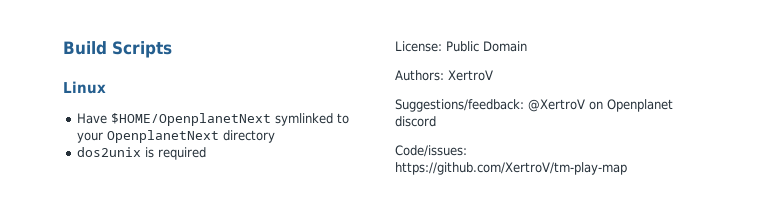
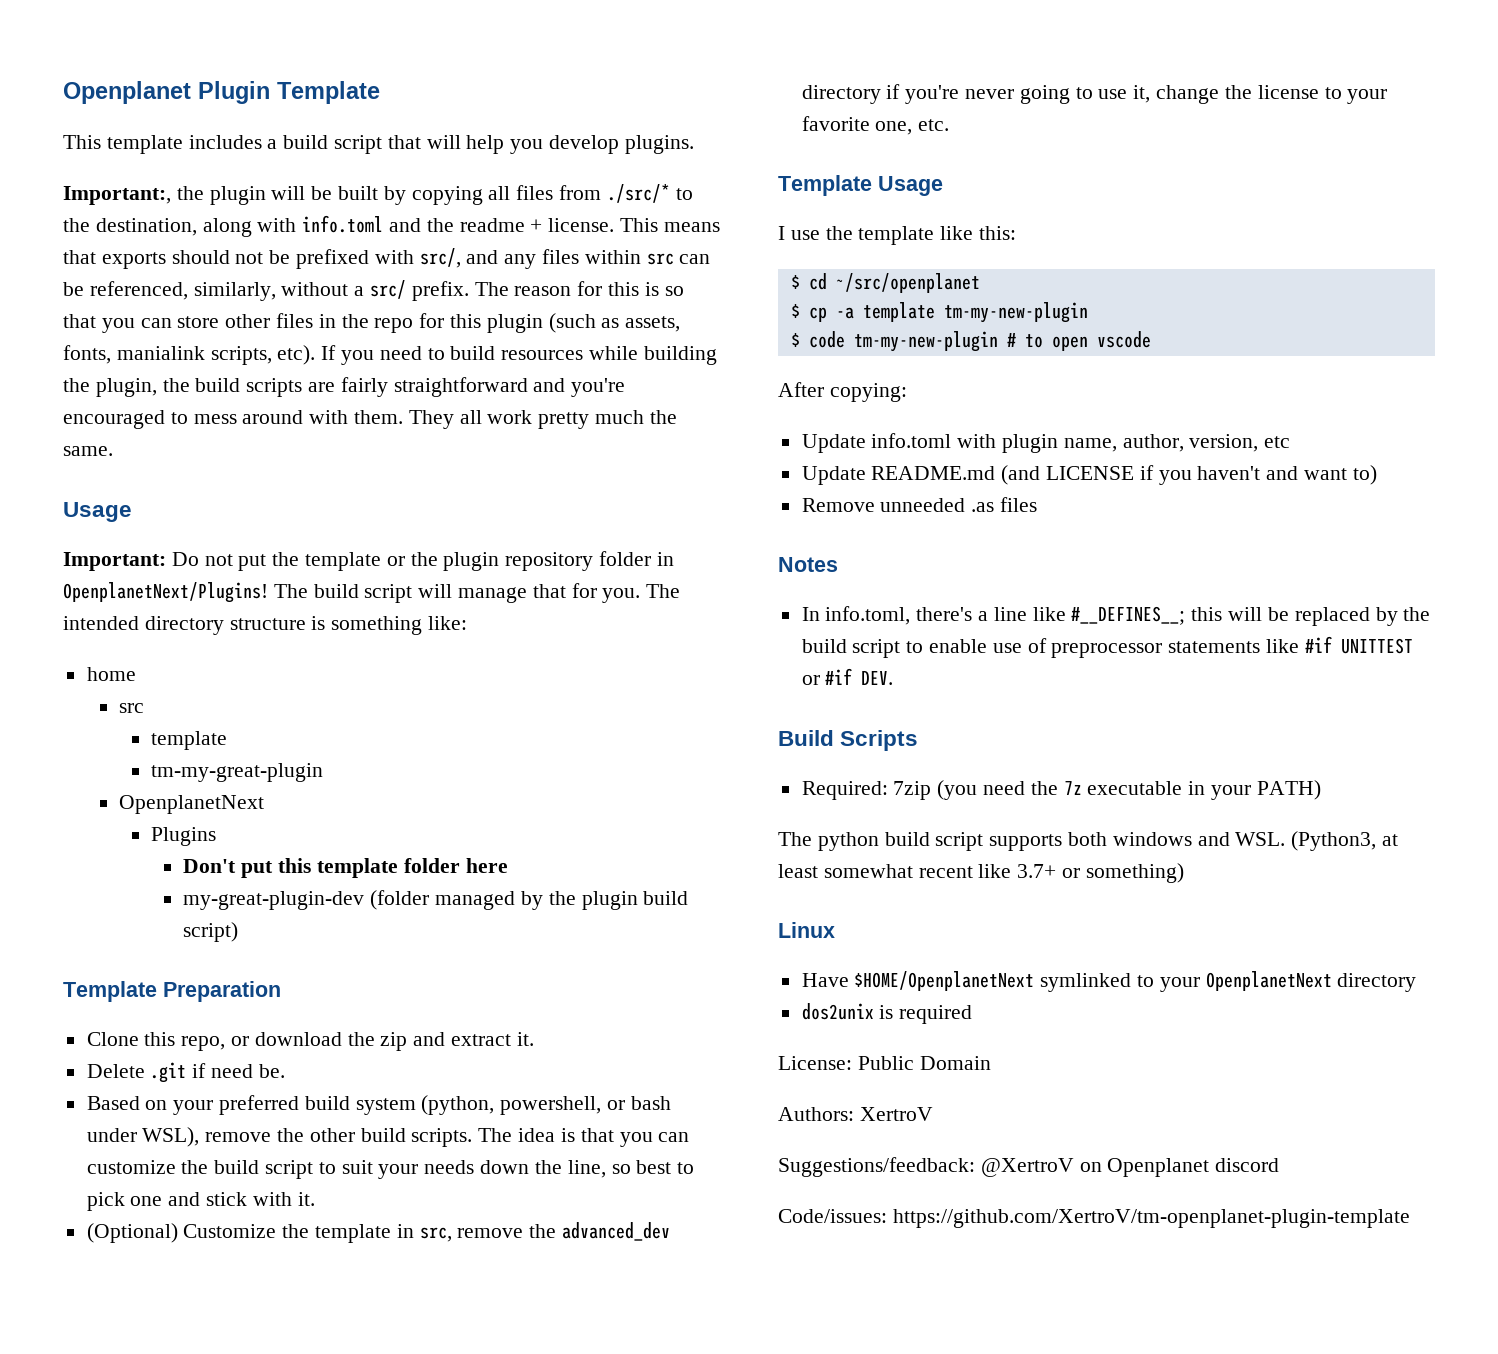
[63,41,172,58] Build Scripts -> [63,81,380,104] [63,135,694,154] [63,184,693,205] [63,215,720,237] [63,248,711,269] [63,280,684,301] [63,313,681,333] [63,345,717,365] [63,377,626,397] [63,410,677,429] [63,446,113,456] [63,502,132,522] [63,551,674,571] [63,582,681,603] [63,616,468,635] [86,667,136,681] [118,703,144,713] [151,731,228,750] [151,763,324,782] [118,795,264,814] [151,827,217,846] [183,858,508,878] [183,890,689,910] [183,922,239,942] [63,981,281,1002] [86,1032,534,1051] [86,1062,285,1083] [86,1095,671,1115] [86,1127,690,1147] [86,1160,695,1179] [86,1192,315,1211] [86,1222,671,1243] [801,84,1388,104] [801,116,950,135] [778,175,943,196] [778,226,1017,245] [790,273,980,293] [790,302,1088,323] [790,331,1151,352] [778,382,907,402] [801,433,1291,453] [801,465,1377,485] [801,497,1038,512] [778,557,838,572] [801,606,1431,626] [801,636,1413,658] [801,668,894,685] [778,730,919,751] [801,780,1321,800] [778,831,1399,851] [778,863,1184,883] Openplanet Plugin Template // This template includes a build script that will help you develop plugins. // Important:, the plugin will be built by copying all files from ./src/* to the destination, along with info.toml and the readme + license. This means that exports should not be prefixed with src/, and any files within src can be referenced, similarly, without a src/ prefix. The reason for this is so that you can store other files in the repo for this plugin (such as assets, fonts, manialink scripts, etc). If you need to build resources while building the plugin, the build scripts are fairly straightforward and you're encouraged to mess around with them. They all work pretty much the same. // Usage // Important: Do not put the template or the plugin repository folder in OpenplanetNext/Plugins! The build script will manage that for you. The intended directory structure is something like: // home // src // template // tm-my-great-plugin // OpenplanetNext // Plugins // Don't put this template folder here // my-great-plugin-dev (folder managed by the plugin build script) // Template Preparation // Clone this repo, or download the zip and extract it. // Delete .git if need be. // Based on your preferred build system (python, powershell, or bash under WSL), remove the other build scripts. The idea is that you can customize the build script to suit your needs down the line, so best to pick one and stick with it. // (Optional) Customize the template in src, remove the advanced_dev directory if you're never going to use it, change the license to your favorite one, etc. // Template Usage // I use the template like this: // $ cd ~/src/openplanet // $ cp -a template tm-my-new-plugin // $ code tm-my-new-plugin # to open vscode // After copying: // Update info.toml with plugin name, author, version, etc // Update README.md (and LICENSE if you haven't and want to) // Remove unneeded .as files // Notes // In info.toml, there's a line like #__DEFINES__; this will be replaced by the build script to enable use of preprocessor statements like #if UNITTEST or #if DEV. // Build Scripts // Required: 7zip (you need the 7z executable in your PATH) // The python build script supports both windows and WSL. (Python3, at least somewhat recent like 3.7+ or something)
[395,162,627,175] https://github.com/XertroV/tm-play-map -> [892,1209,1410,1228] https://github.com/XertroV/tm-openplanet-plugin-template

